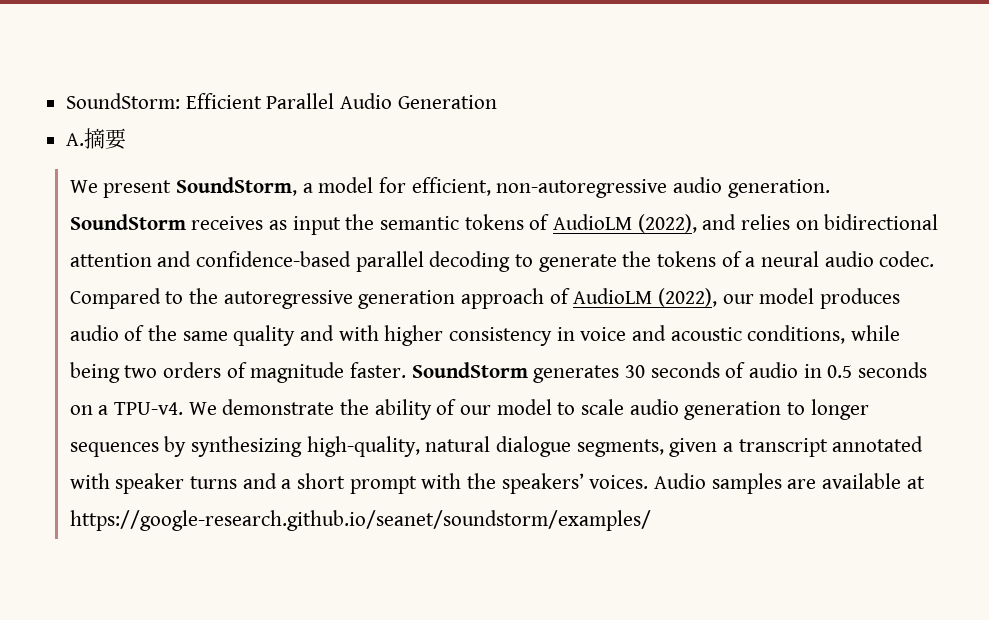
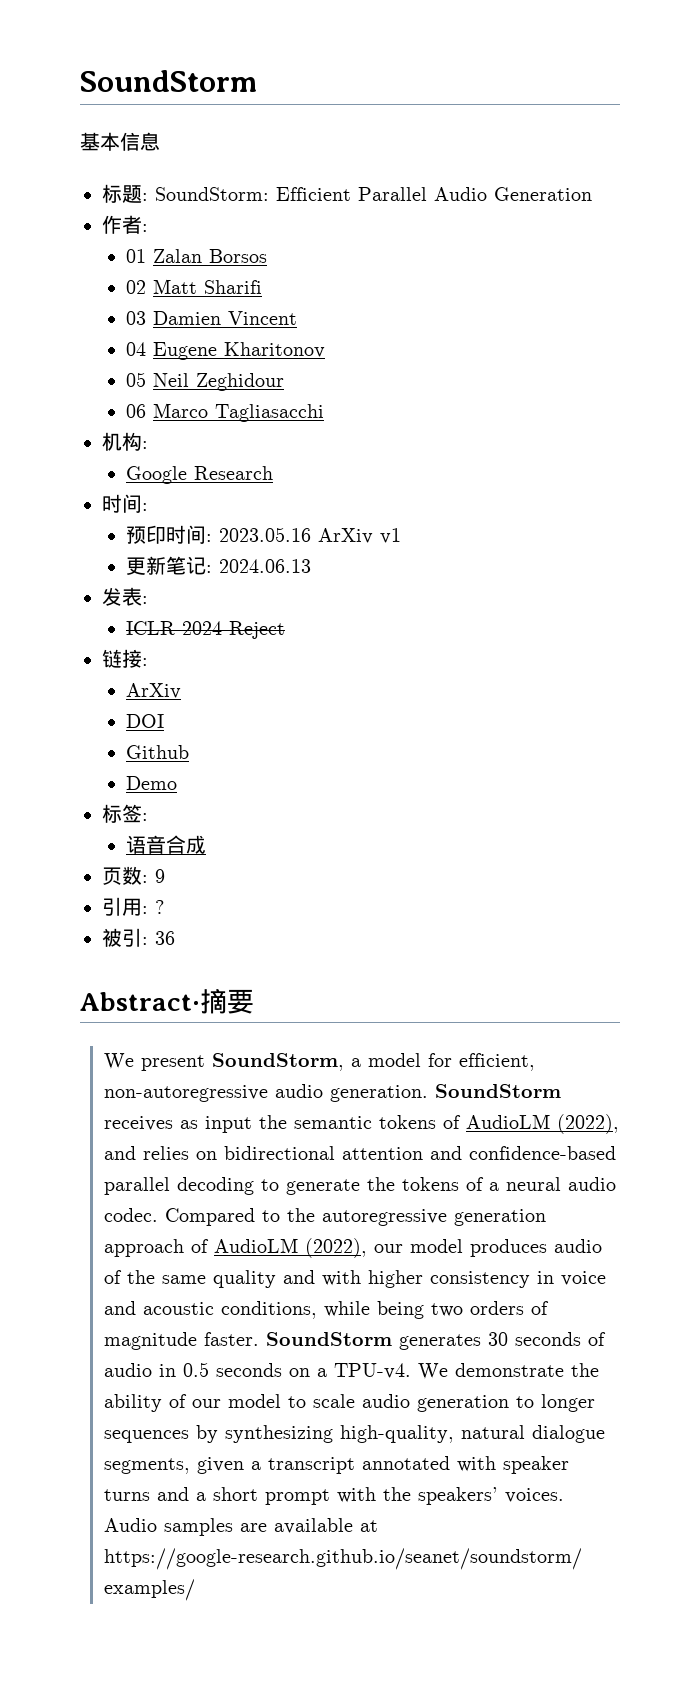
(66, 101) none -> [80,70,257,92] [80,132,160,151] [102,184,148,203] SoundStorm // 基本信息 // 标题:
[66,133,85,146] A. -> [102,215,148,234] [126,249,268,263] [126,279,263,294] [126,311,298,325] [126,342,326,360] [126,372,285,391] [126,403,325,422] [102,432,148,451] [126,466,274,484] [102,494,148,513] [126,525,402,544] [126,556,312,575] [102,587,148,606] [126,621,286,639] [102,649,148,668] [126,683,182,699] [126,714,165,728] [126,745,190,759] [126,776,178,790] [102,804,148,823] [126,835,207,854] [102,866,165,885] [102,897,164,916] [102,928,175,947] [80,992,200,1011] 作者: // 01 Zalan Borsos // 02 Matt Sharifi // 03 Damien Vincent // 04 Eugene Kharitonov // 05 Neil Zeghidour // 06 Marco Tagliasacchi // 机构: // Google Research // 时间: // 预印时间: 2023.05.16 ArXiv v1 // 更新笔记: 2024.06.13 // 发表: // ICLR 2024 Reject // 链接: // ArXiv // DOI // Github // Demo // 标签: // 语音合成 // 页数: 9 // 引用: ? // 被引: 36 // Abstract·

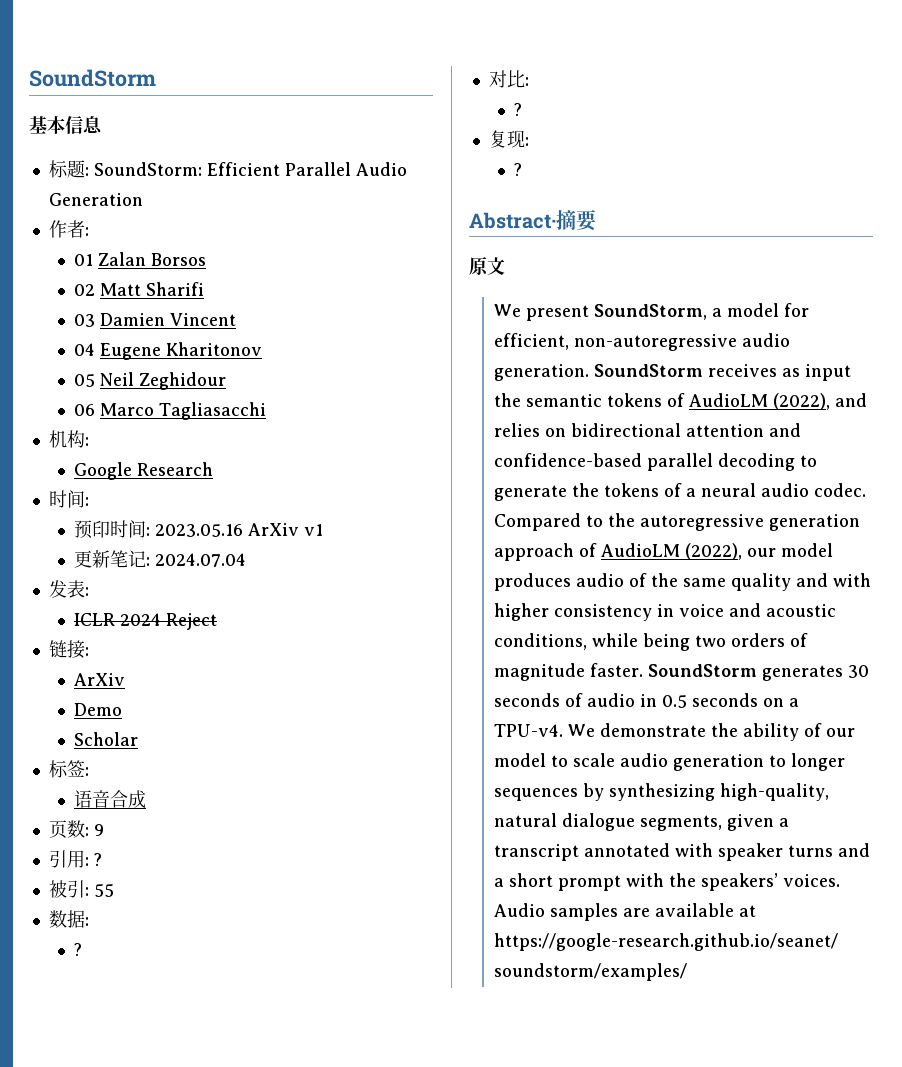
[219,559,312,573] 2024.06.13 -> [155,553,247,567] 2024.07.04
[126,714,165,728] [126,745,190,759] [126,776,178,790] DOI // Github // Demo -> [74,703,123,716] [74,732,139,746] Demo // Scholar
[155,931,175,945] 36 -> [93,884,114,897] [48,910,89,928] [74,943,83,956] [488,70,529,88] [514,103,523,116] [488,130,529,148] [514,163,523,176] 55 // 数据: // ? // 对比: // ? // 复现: // ?
(254, 1001) none -> [469,257,505,275] // 原文

